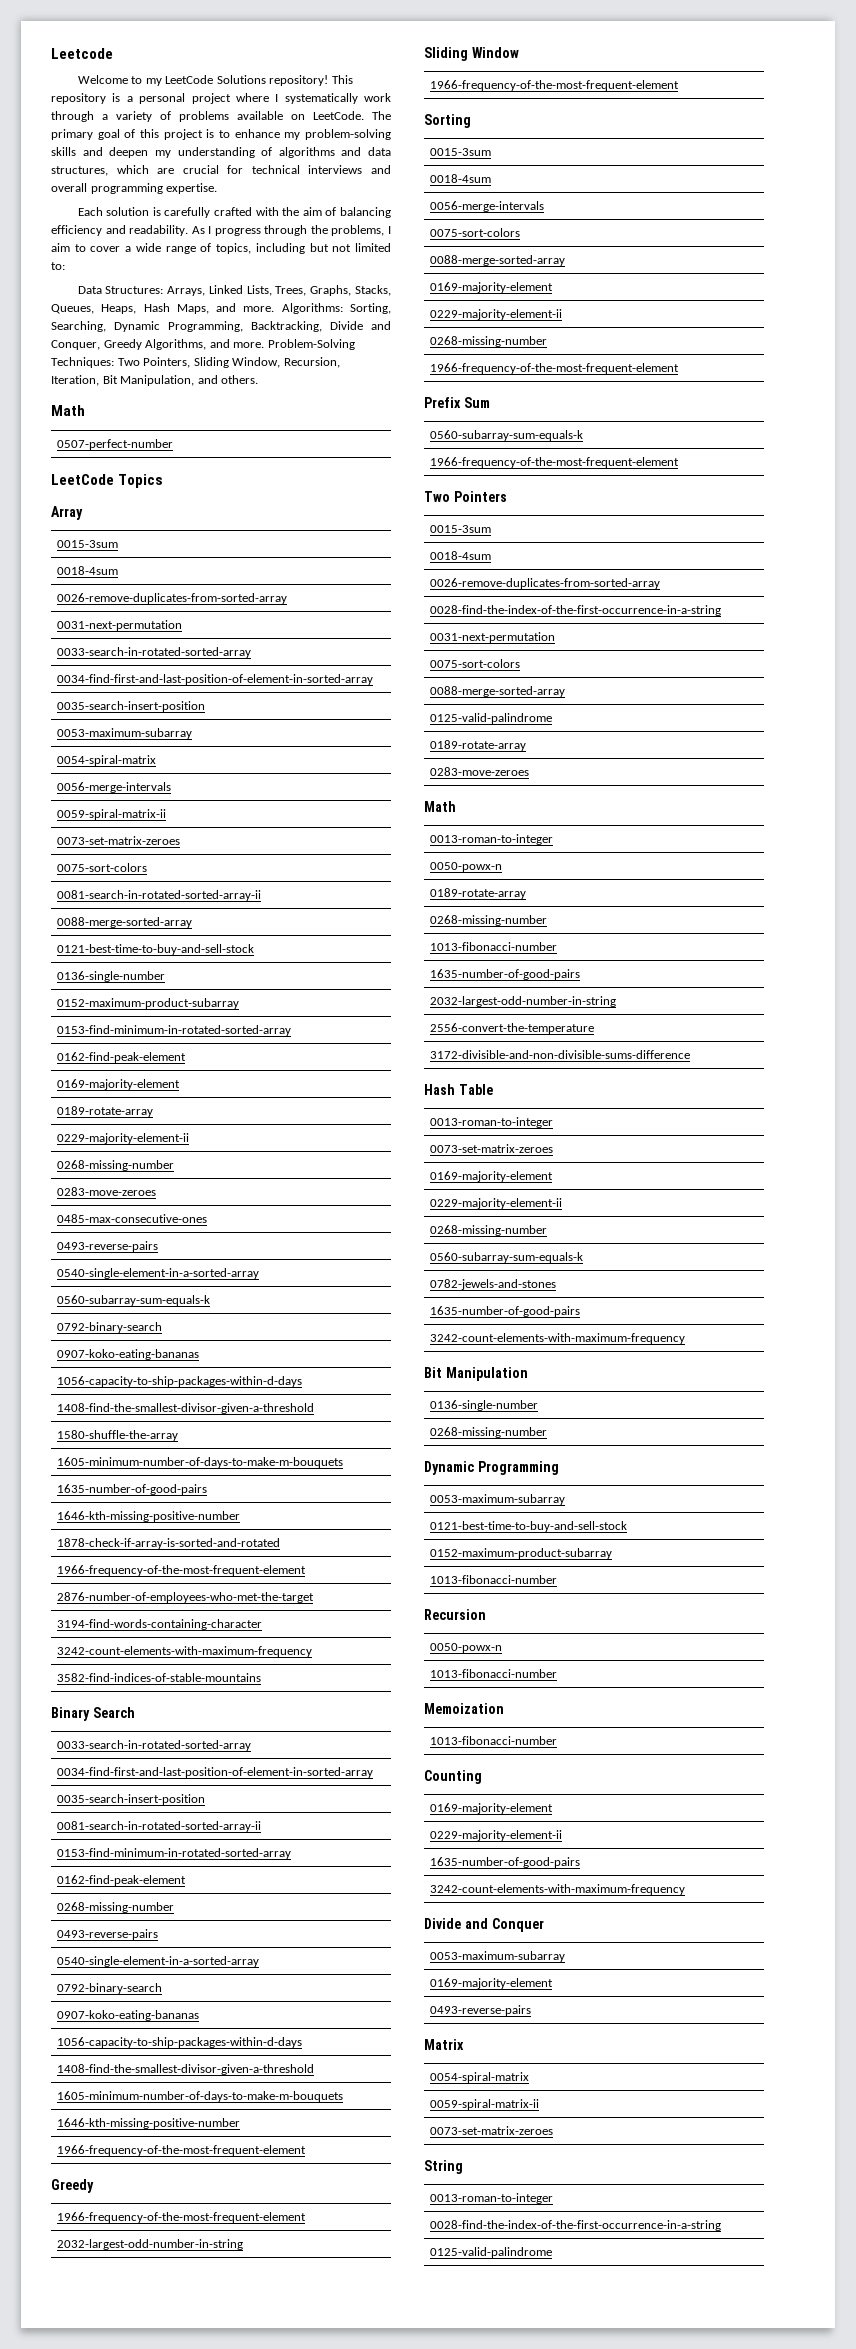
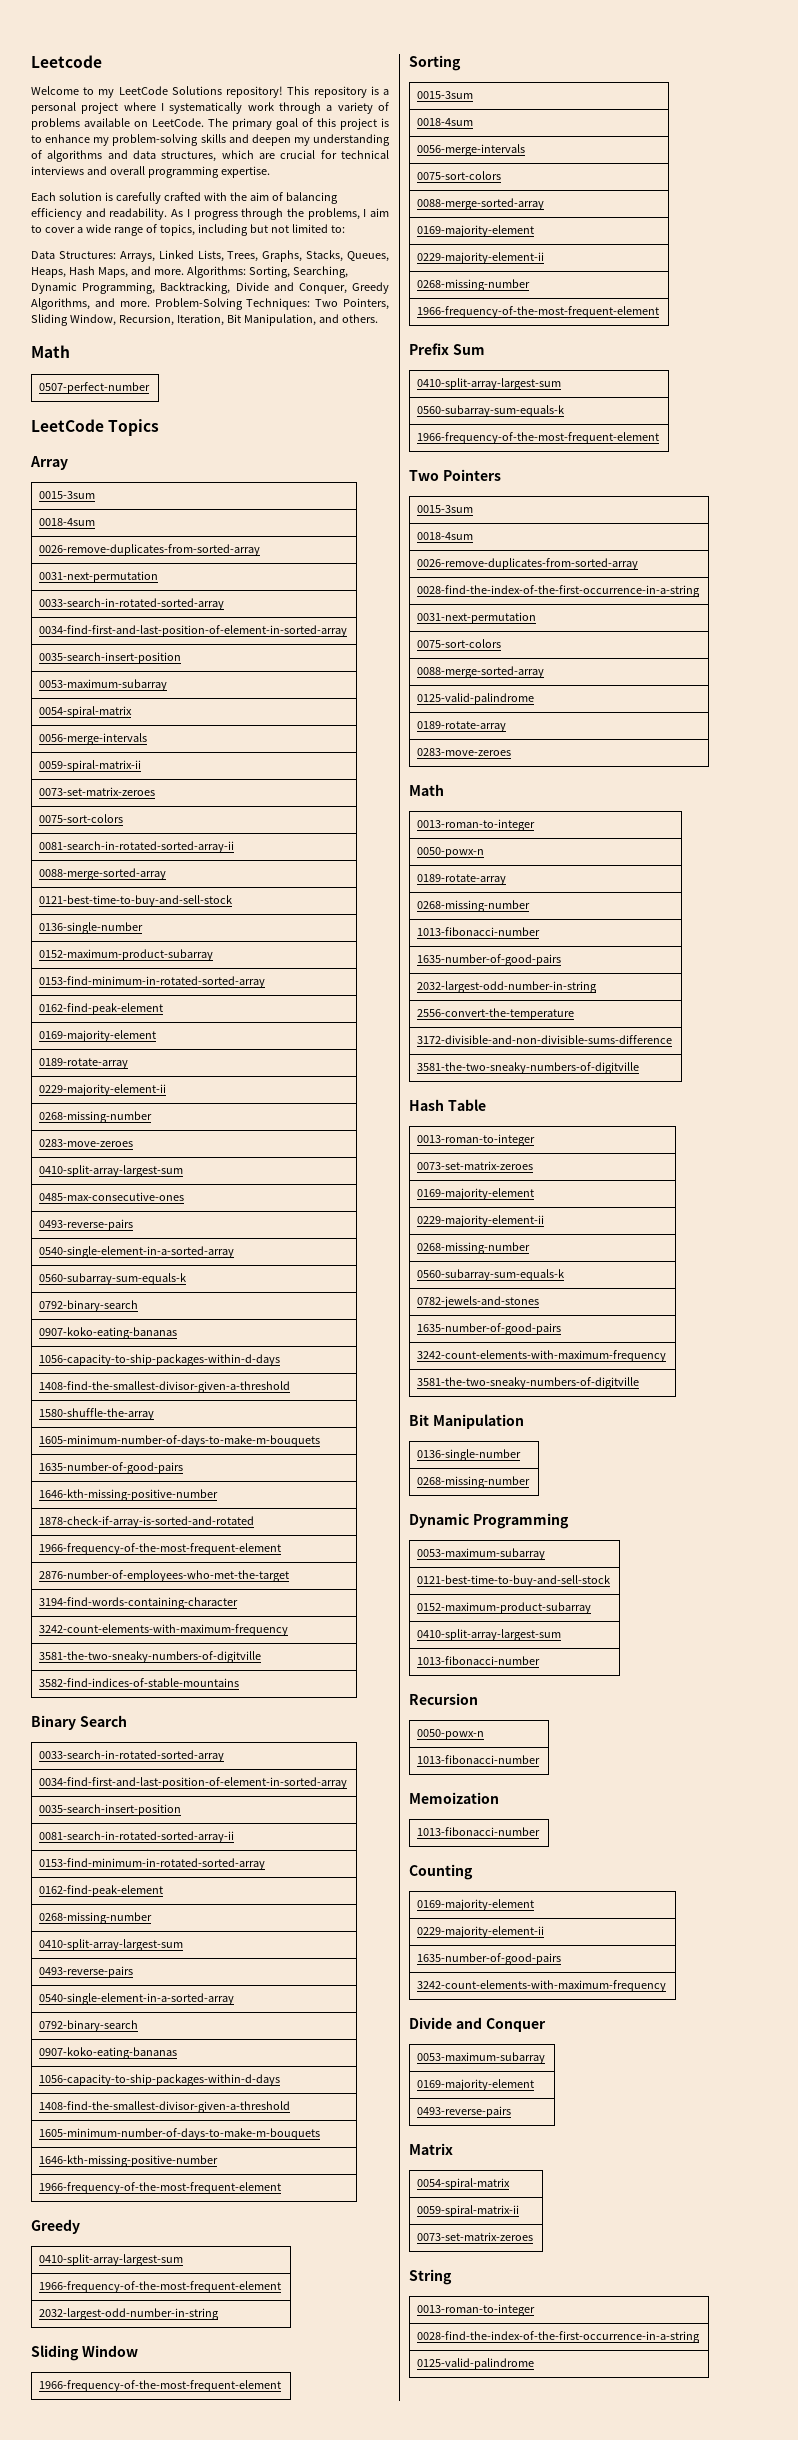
(157, 1191) none -> [39,1165,184,1177] // 0410-split-array-largest-sum
(313, 1651) none -> [39,1651,262,1663] // 3581-the-two-sneaky-numbers-of-digitville
(175, 1907) none -> [39,1939,184,1951] // 0410-split-array-largest-sum
(94, 2186) none -> [39,2254,184,2266] // 0410-split-array-largest-sum
(490, 402) none -> [417,378,562,390] // 0410-split-array-largest-sum
(691, 1054) none -> [417,1062,640,1074] // 3581-the-two-sneaky-numbers-of-digitville
(686, 1338) none -> [417,1377,640,1389] // 3581-the-two-sneaky-numbers-of-digitville
(613, 1553) none -> [417,1629,562,1641] // 0410-split-array-largest-sum

